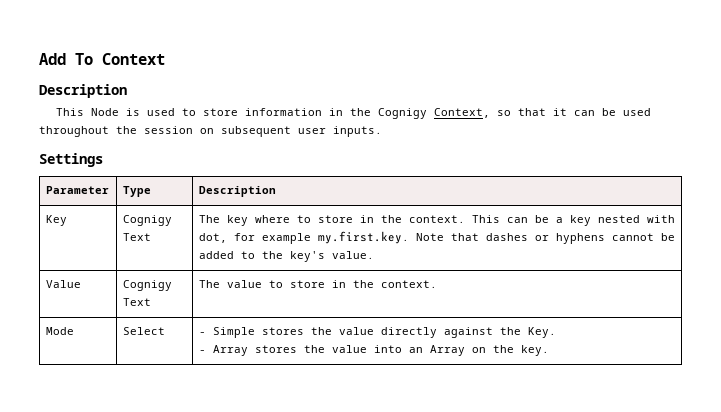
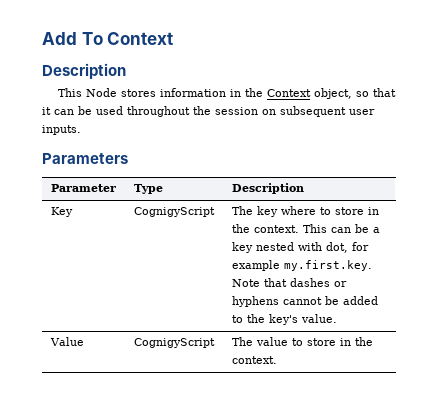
[126,108,239,116] is used to store -> [121,89,157,97] stores
[378,108,491,119] Cognigy Context, -> [267,88,353,99] Context object,
[39,153,103,167] Settings -> [42,153,128,164] Parameters
[122,215,172,226] [122,233,151,241] Cognigy Text -> [133,207,215,217] CognigyScript
[122,280,172,291] [122,298,151,306] Cognigy Text -> [133,338,215,348] CognigyScript
[45,327,74,335] [122,327,165,335] [198,327,556,338] [198,345,549,356] // Mode | Select | - Simple stores the value directly against the Key. // - Array stores the value into an Array on the key. -> (277, 360) none

